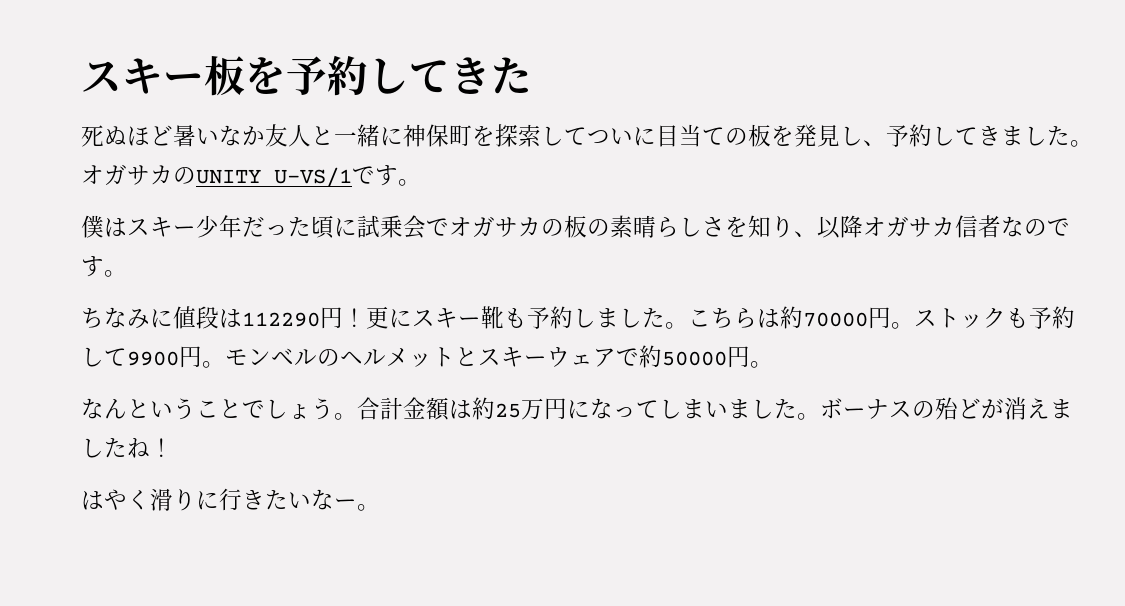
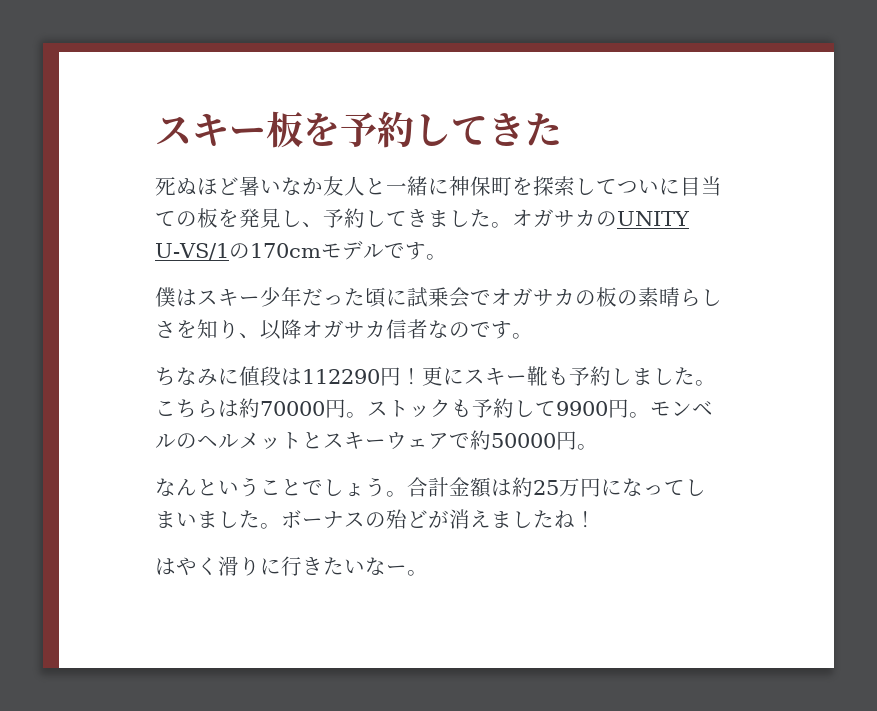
(352, 177) none -> [228,240,384,260] の170cmモデル

